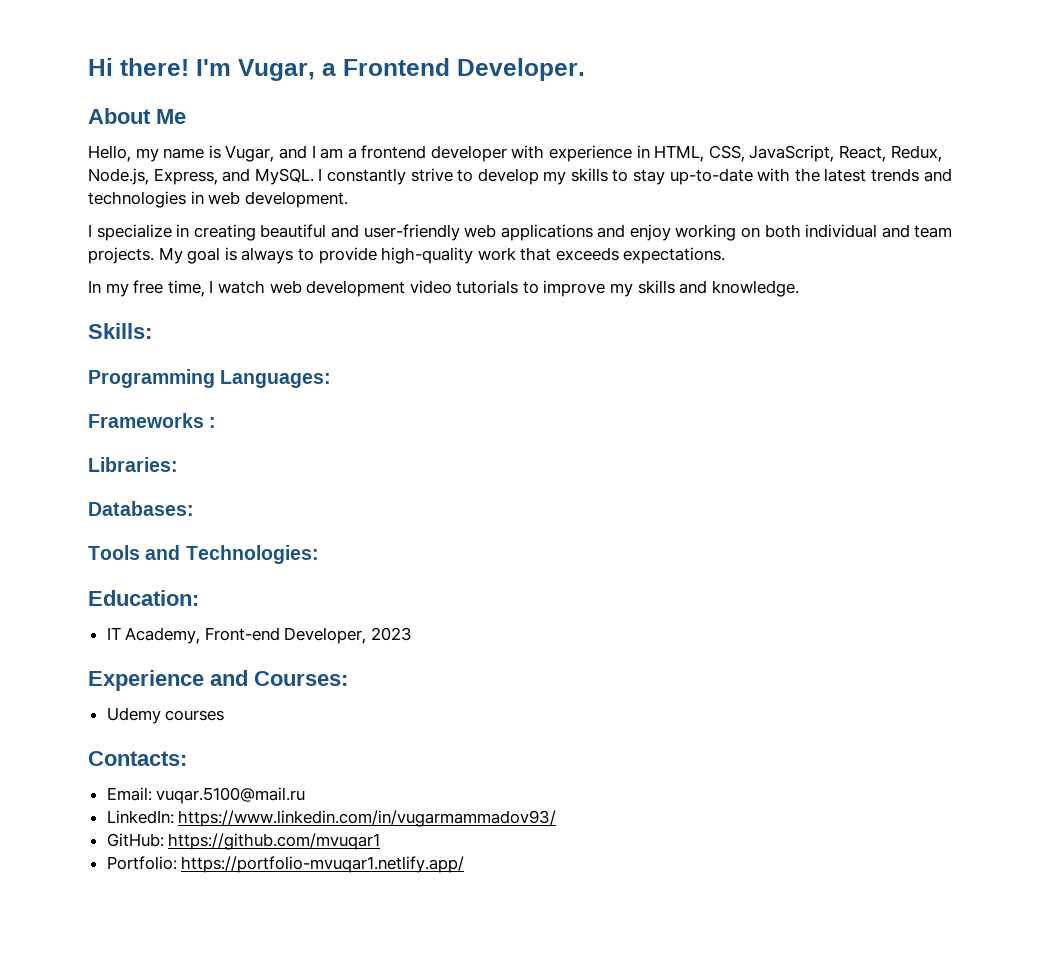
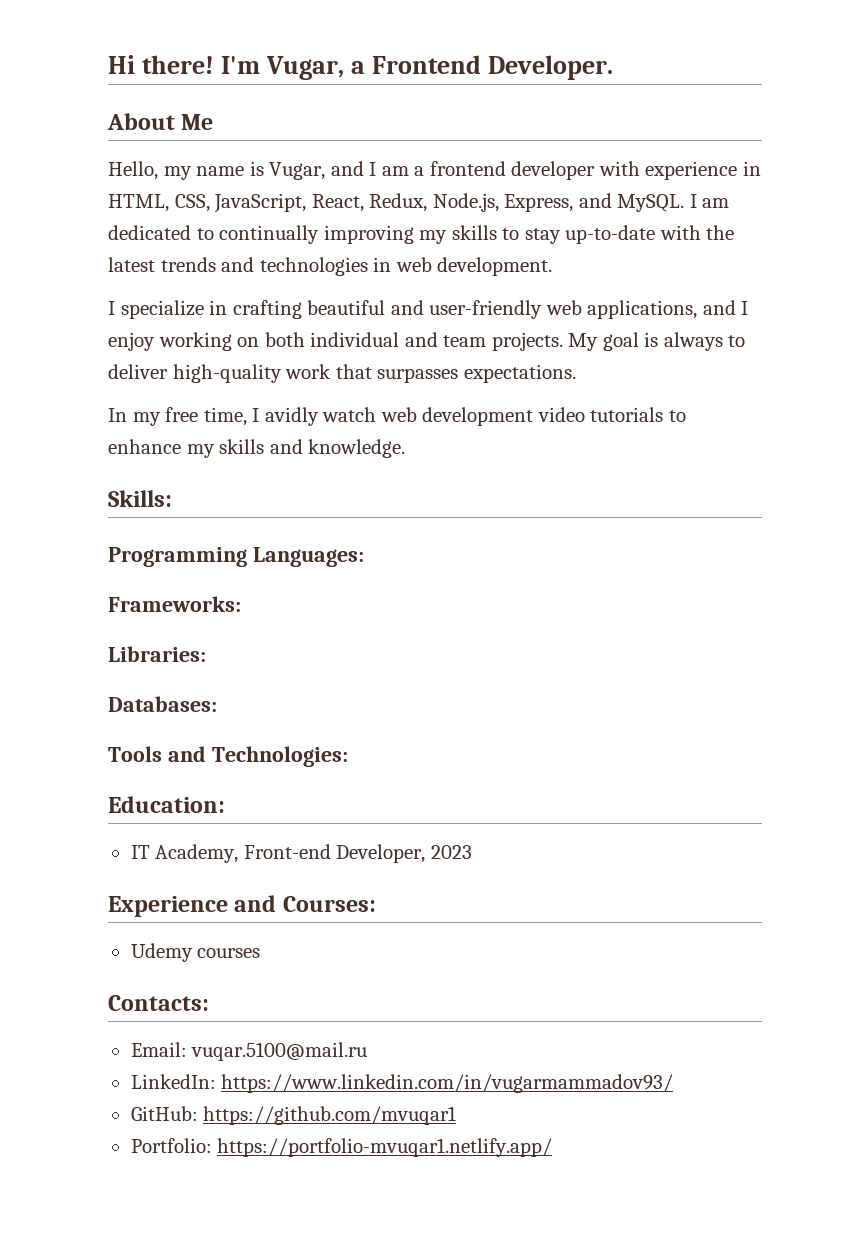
[326,168,539,185] constantly strive to develop -> [702,198,730,208] [108,225,414,244] am dedicated to continually improving
[193,224,256,241] creating -> [232,300,302,319] crafting
[500,224,626,241] applications and -> [587,300,749,319] applications, and I
[318,247,377,264] provide -> [108,364,168,379] deliver
[555,247,619,261] exceeds -> [377,368,459,383] surpasses
(214, 286) none -> [264,407,319,426] avidly
[543,280,606,297] improve -> [108,439,181,454] enhance
[88,413,217,428] Frameworks : -> [108,596,241,612] Frameworks:

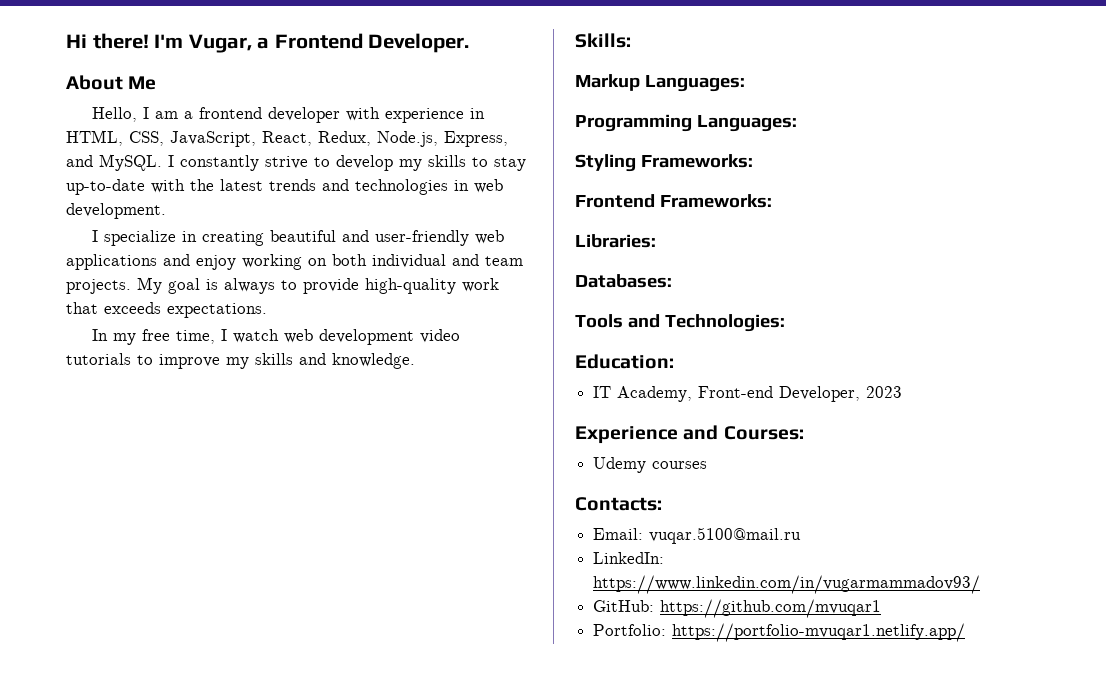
[163,161,364,180] my name is Vugar, and -> (138, 114) none
[702,198,730,208] [108,225,414,244] am dedicated to continually improving -> [180,155,393,171] constantly strive to develop
[232,300,302,319] crafting -> [202,231,265,246] creating
[587,300,749,319] applications, and I -> [66,254,190,270] applications and
[108,364,168,379] deliver -> [303,278,359,294] provide
[377,368,459,383] surpasses -> [104,302,161,314] exceeds
[264,407,319,426] avidly -> (228, 335) none
[108,439,181,454] enhance -> [159,354,220,369] improve
(172, 498) none -> [575,74,745,92] // Markup Languages:
(364, 557) none -> [575,154,753,172] [575,194,655,208] Styling Frameworks: // Frontend

